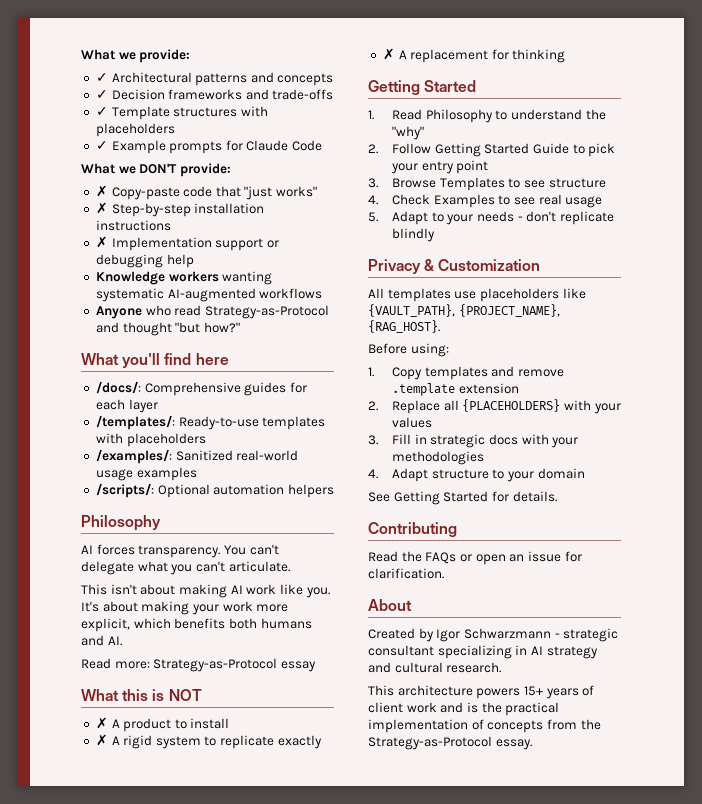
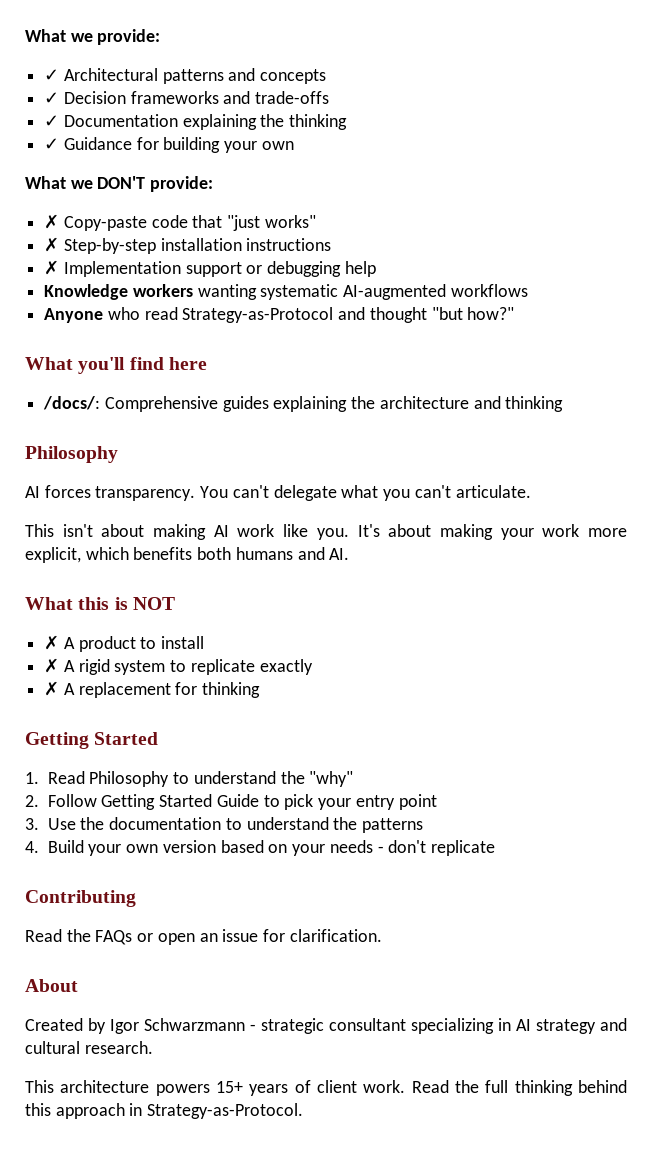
[111,106,268,120] [95,123,175,137] [95,140,323,154] Template structures with placeholders // ✓ Example prompts for Claude Code -> [63,114,348,130] [44,137,294,153] Documentation explaining the thinking // ✓ Guidance for building your own
[289,382,307,393] [95,399,158,413] [95,415,326,430] [95,433,206,447] [95,449,299,464] [95,467,197,481] [95,483,334,498] for each layer // /templates/: Ready-to-use templates with placeholders // /examples/: Sanitized real-world usage examples // /scripts/: Optional automation helpers -> [273,396,564,412] explaining the architecture and thinking
[81,658,316,672] // Read more: Strategy-as-Protocol essay -> (350, 554) none
[392,177,606,191] [368,194,603,208] [368,211,444,225] Browse Templates to see structure // 4. Check Examples to see real usage // 5. Adapt to -> [47,817,424,833] [25,840,288,856] Use the documentation to understand the patterns // 4. Build your own version based on
[392,228,436,242] [368,259,541,274] [368,288,586,302] [368,304,560,317] [368,320,440,333] [368,343,449,357] [368,366,565,380] [392,383,519,396] [368,399,621,414] [392,417,433,428] [368,434,579,448] [392,451,485,465] [368,468,585,482] [368,491,557,505] blindly // Privacy & Customization // All templates use placeholders like {VAULT_PATH}, {PROJECT_NAME}, {RAG_HOST}. // Before using: // 1. Copy templates and remove .template extension // 2. Replace all {PLACEHOLDERS} with your values // 3. Fill in strategic docs with your methodologies // 4. Adapt structure to your domain // See Getting Started for details. -> (496, 848) none
[406,702,560,716] [368,719,601,733] [368,736,532,750] work and is the practical implementation of concepts from the Strategy-as-Protocol essay. -> [363,1080,627,1096] [25,1103,304,1119] work. Read the full thinking behind this approach in Strategy-as-Protocol.

